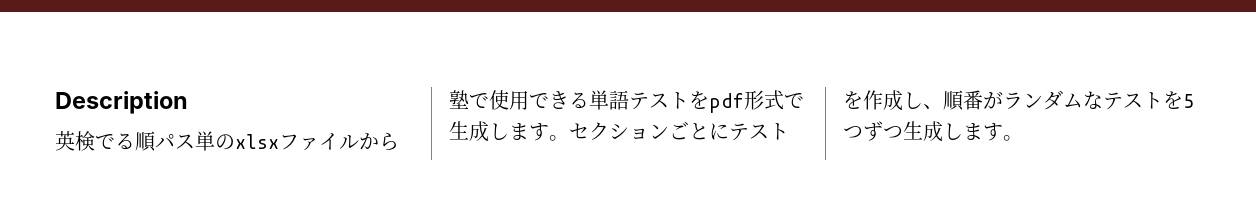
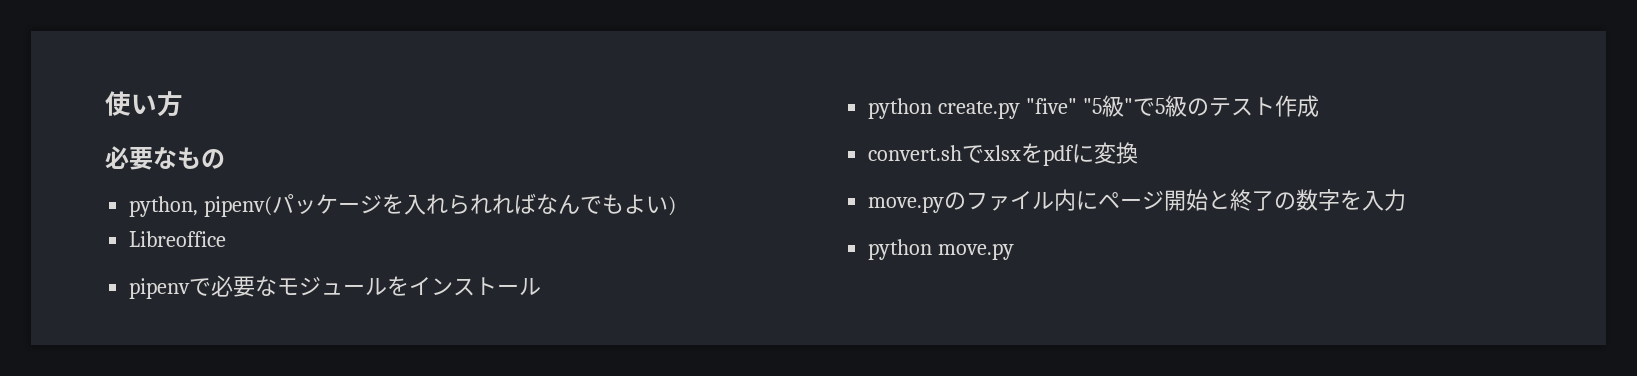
[55,91,188,114] [55,131,399,152] [449,90,804,113] [449,121,789,142] [843,90,1194,111] [843,121,1023,142] Description // 英検でる順パス単のxlsxファイルから塾で使用できる単語テストをpdf形式で生成します。セクションごとにテストを作成し、順番がランダムなテストを5つずつ生成します。 -> [105,91,183,117] [105,146,225,170] [129,193,677,217] [129,231,227,247] [129,275,542,299] [868,95,1320,119] [868,142,1139,166] [868,189,1407,213] [868,239,1015,260] 使い方 // 必要なもの // python, pipenv(パッケージを入れられればなんでもよい) // Libreoffice // pipenvで必要なモジュールをインストール // python create.py "five" "5級"で5級のテスト作成 // convert.shでxlsxをpdfに変換 // move.pyのファイル内にページ開始と終了の数字を入力 // python move.py

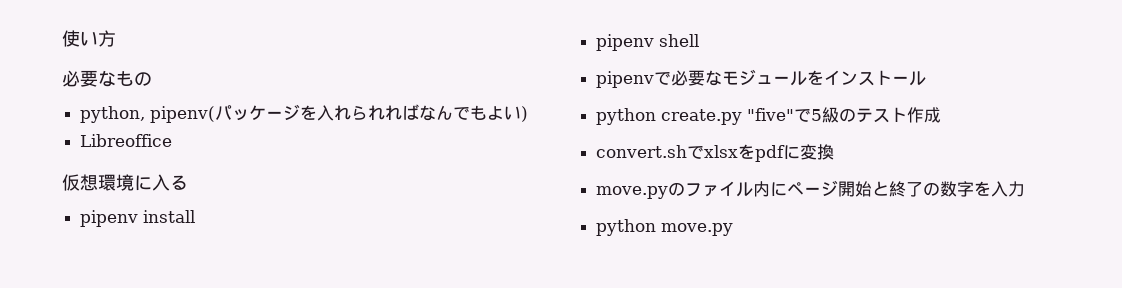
(227, 239) none -> [62,174,188,191] [80,210,196,227] [596,34,700,51] // 仮想環境に入る // pipenv install // pipenv shell
[1083,95,1134,117] "5級" -> (795, 114) none

